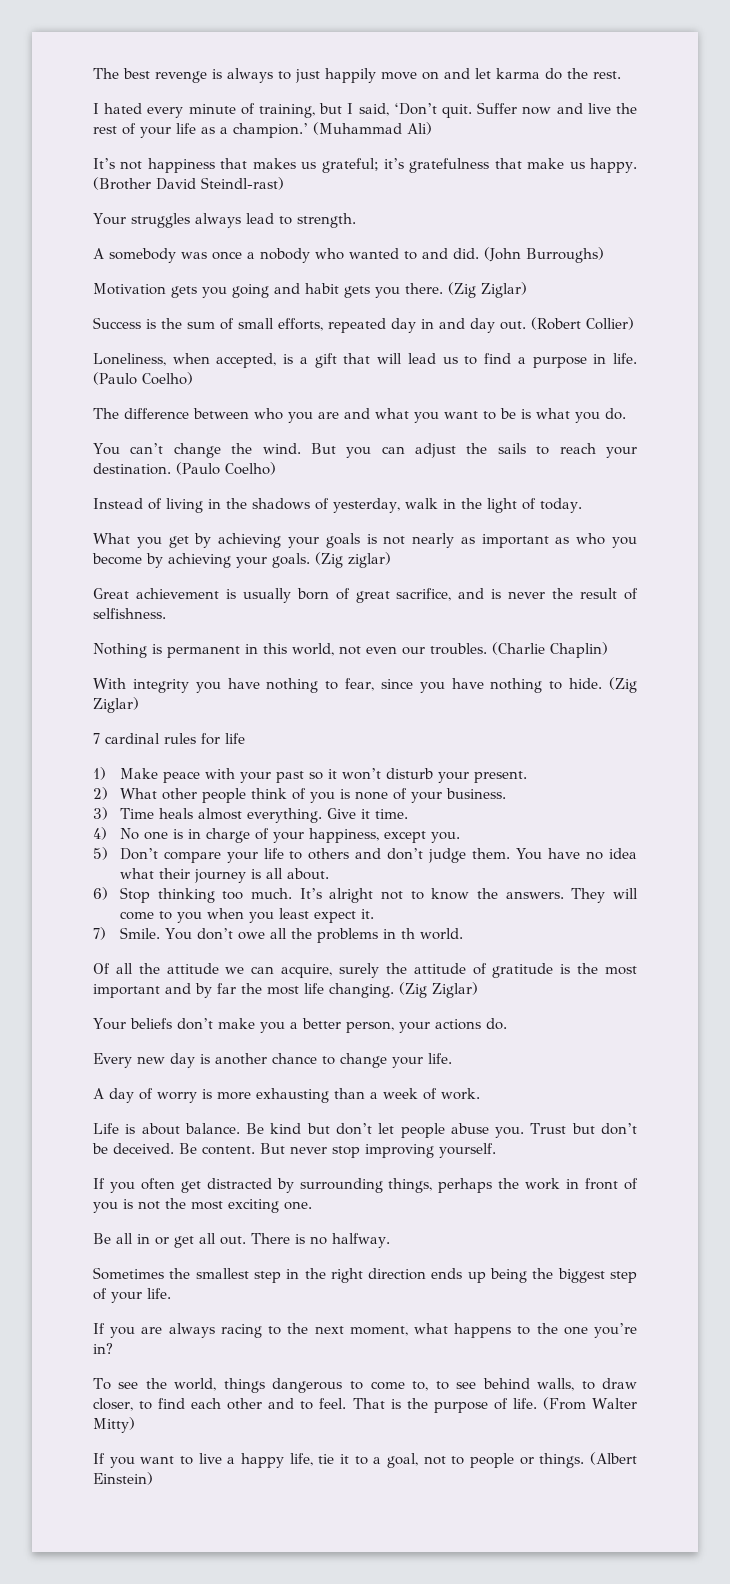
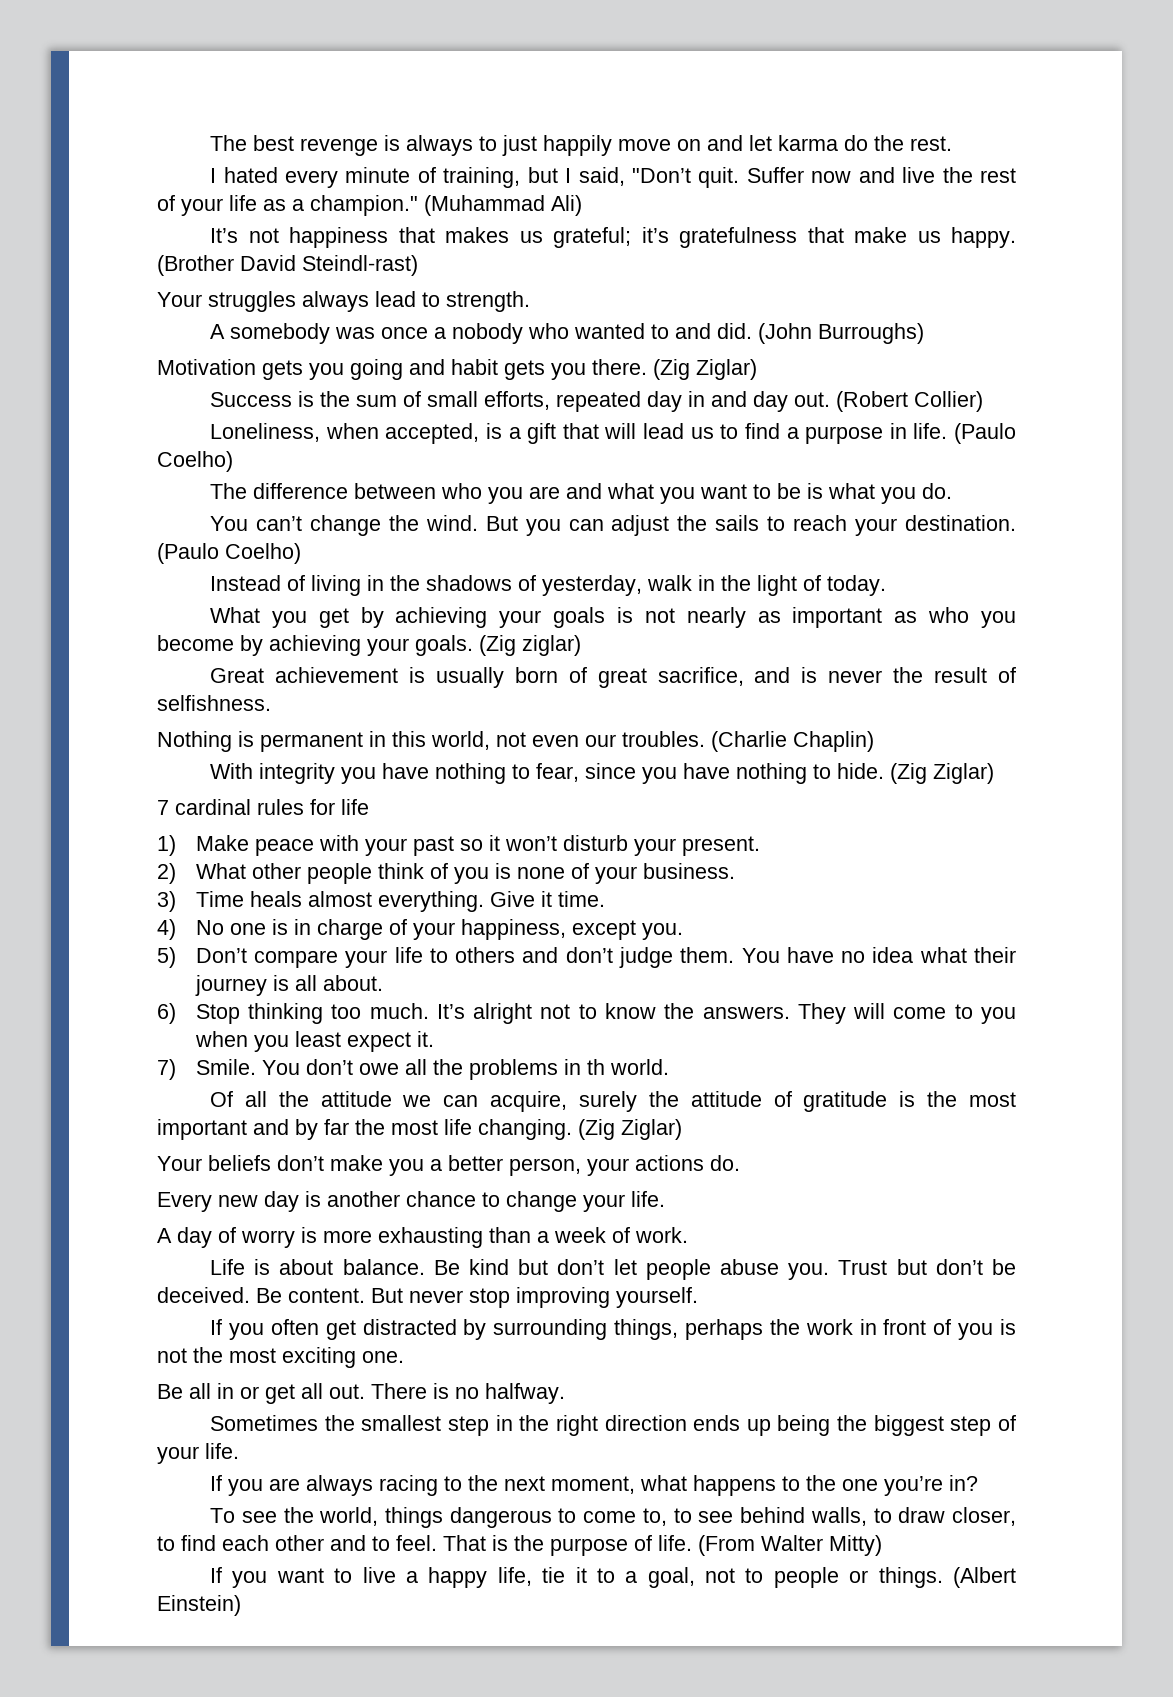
[393,103,437,115] ‘Don’t -> [631,168,691,183] "Don’t
[233,123,308,138] champion.’ -> [310,195,418,216] champion."

